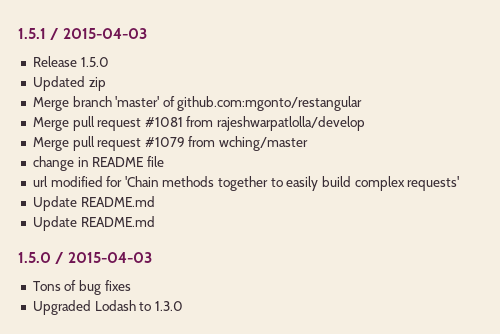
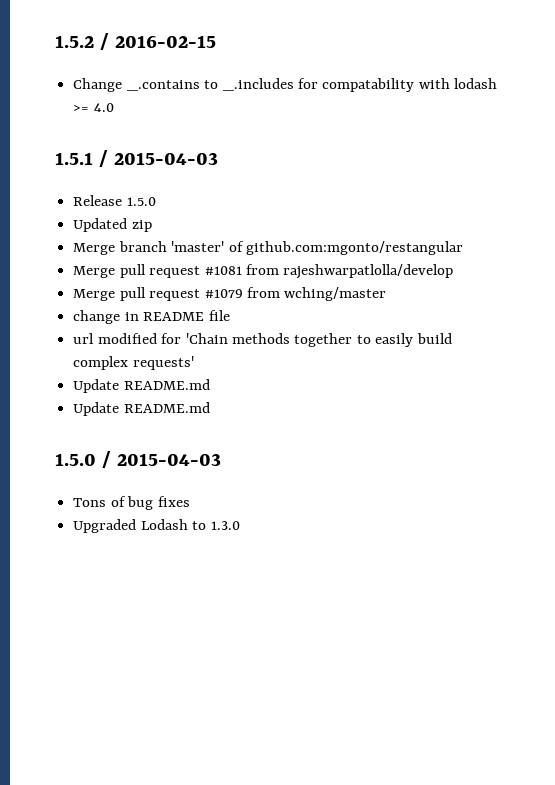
(18, 33) none -> [55,33,217,50] [73,78,498,92] [73,103,114,112] 1.5.2 / 2016-02-15 // Change _.contains to _.includes for compatability with lodash >= 4.0 //

